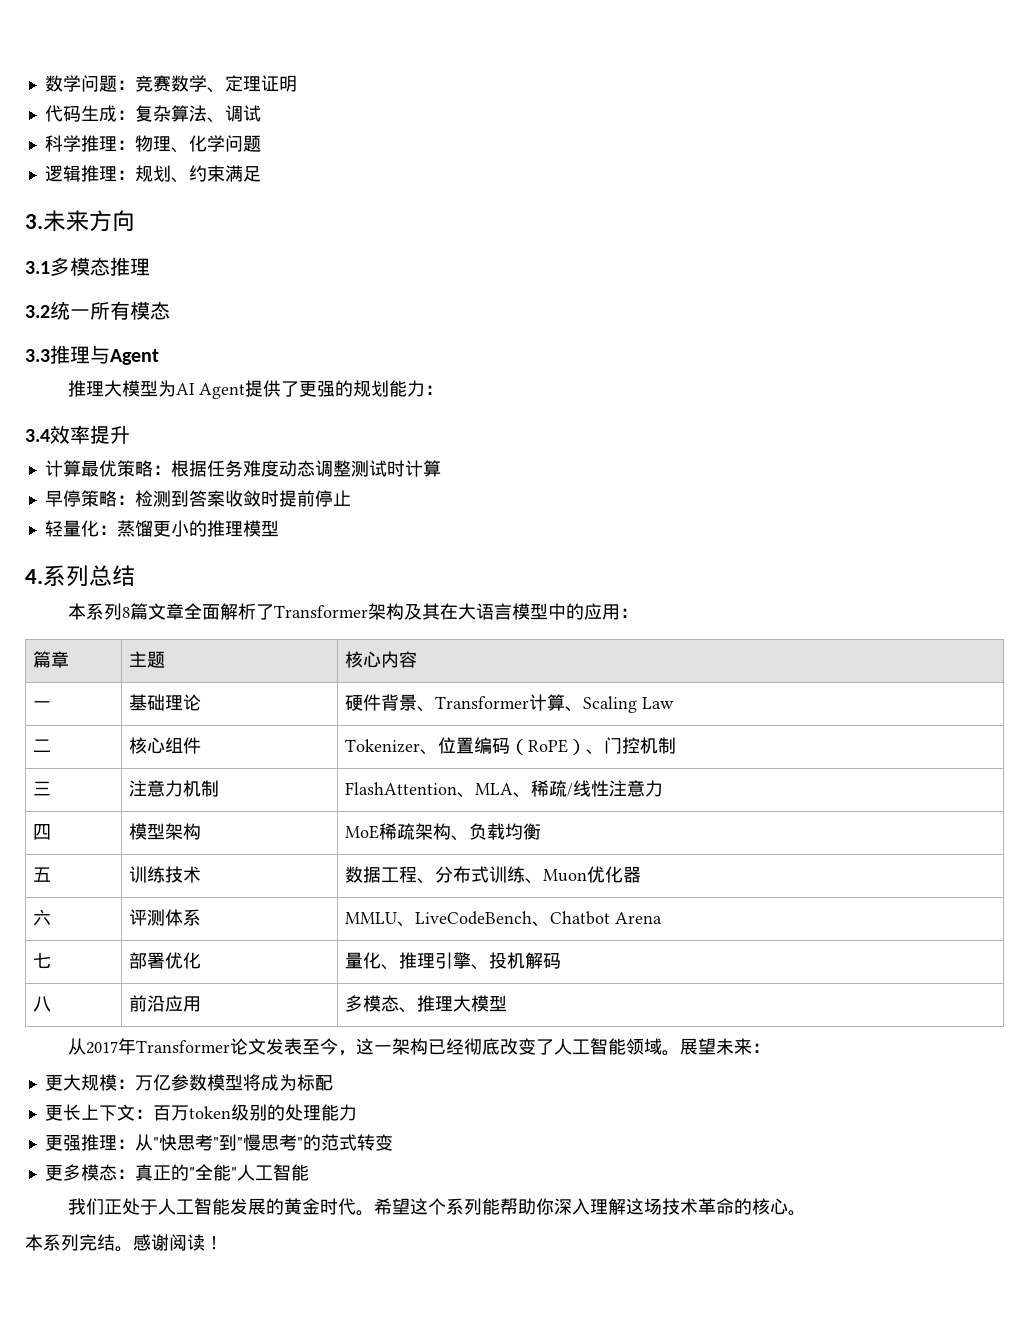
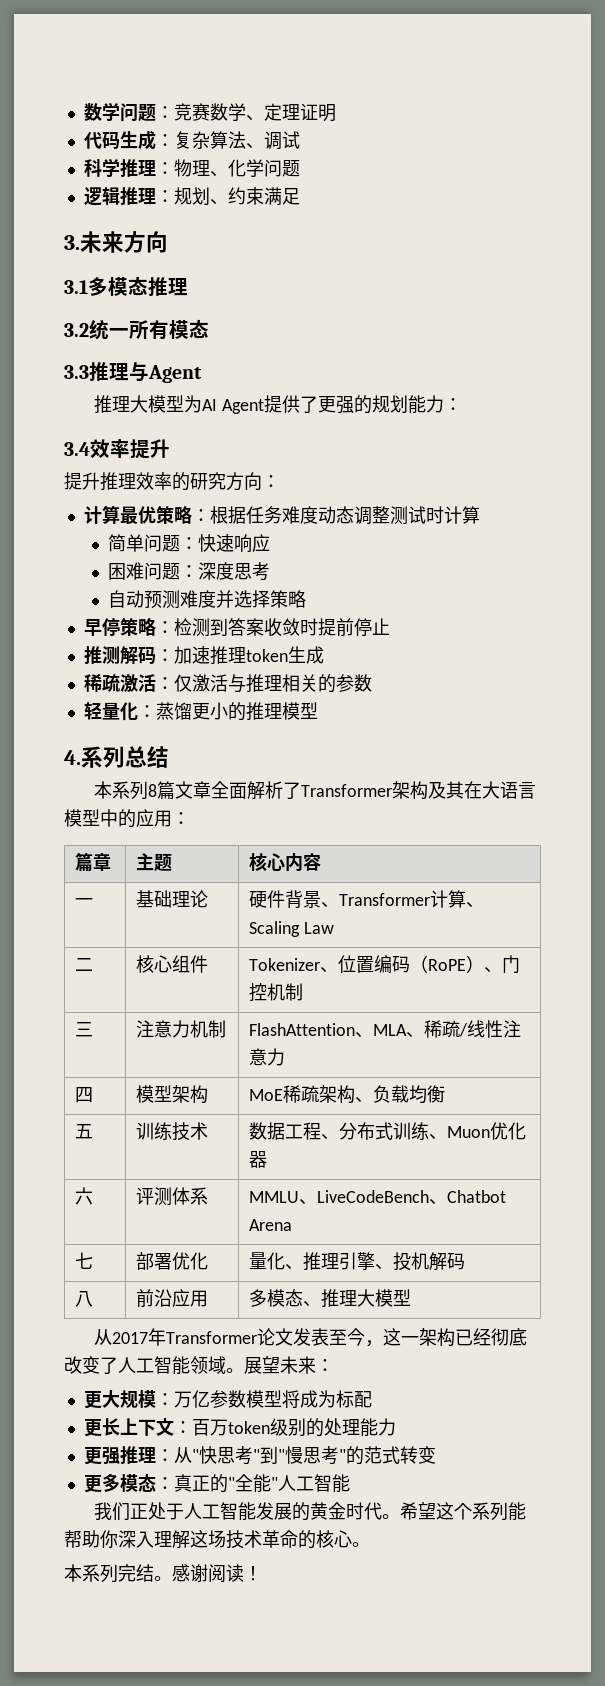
(130, 434) none -> [64,472,280,491] // 提升推理效率的研究方向：
(441, 468) none -> [107,534,270,553] [107,562,270,581] [107,590,306,609] // 简单问题：快速响应 // 困难问题：深度思考 // 自动预测难度并选择策略
(351, 498) none -> [83,646,324,665] [83,674,372,693] // 推测解码：加速推理token生成 // 稀疏激活：仅激活与推理相关的参数

